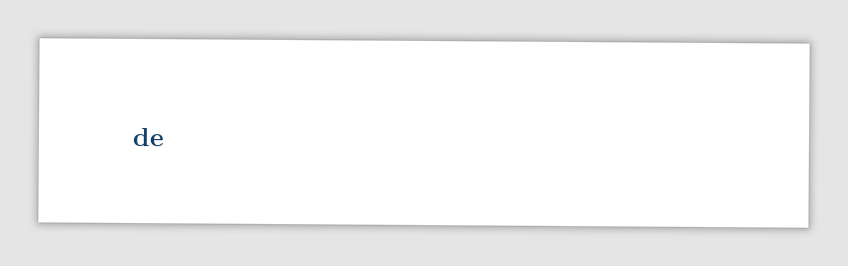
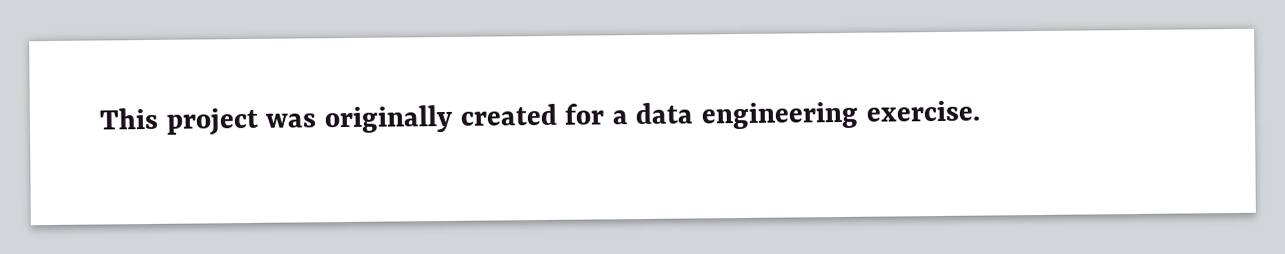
[132,127,165,147] de -> [99,100,980,136] This project was originally created for a data engineering exercise.

